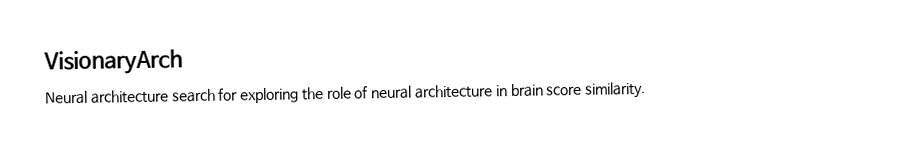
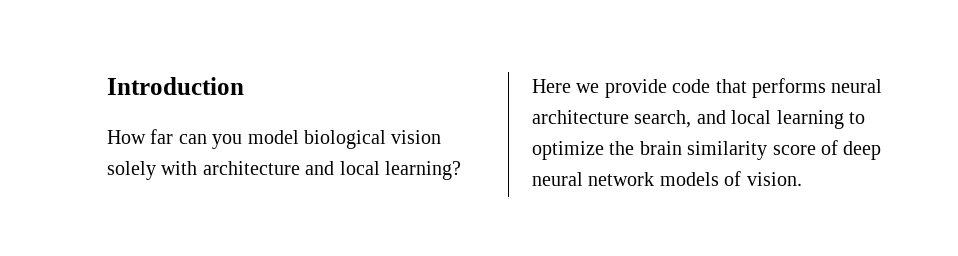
[43,49,183,76] [45,81,647,105] VisionaryArch // Neural architecture search for exploring the role of neural architecture in brain score similarity. -> [107,77,244,95] [107,129,442,149] [107,161,461,180] [532,78,883,98] [532,110,865,129] [532,140,882,160] [532,171,802,186] Introduction // How far can you model biological vision solely with architecture and local learning? Here we provide code that performs neural architecture search, and local learning to optimize the brain similarity score of deep neural network models of vision.

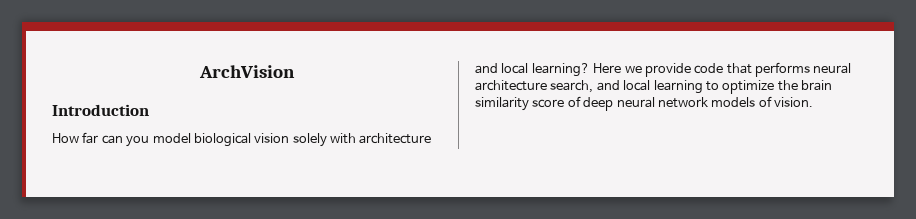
(107, 86) none -> [198,65,295,78] ArchVision //

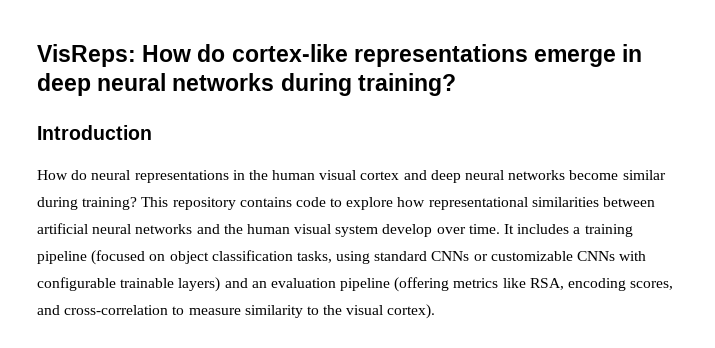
[198,65,295,78] [52,104,149,116] [52,132,432,147] [475,62,852,77] [475,80,832,94] [475,96,813,111] ArchVision // Introduction // How far can you model biological vision solely with architecture and local learning? Here we provide code that performs neural architecture search, and local learning to optimize the brain similarity score of deep neural network models of vision. -> [37,44,643,67] [37,73,456,96] [37,125,152,140] [37,170,666,183] [37,197,656,210] [37,223,633,237] [37,250,647,265] [37,277,674,292] [37,304,436,319] VisReps: How do cortex-like representations emerge in deep neural networks during training? // Introduction // How do neural representations in the human visual cortex and deep neural networks become similar during training? This repository contains code to explore how representational similarities between artificial neural networks and the human visual system develop over time. It includes a training pipeline (focused on object classification tasks, using standard CNNs or customizable CNNs with configurable trainable layers) and an evaluation pipeline (offering metrics like RSA, encoding scores, and cross-correlation to measure similarity to the visual cortex).

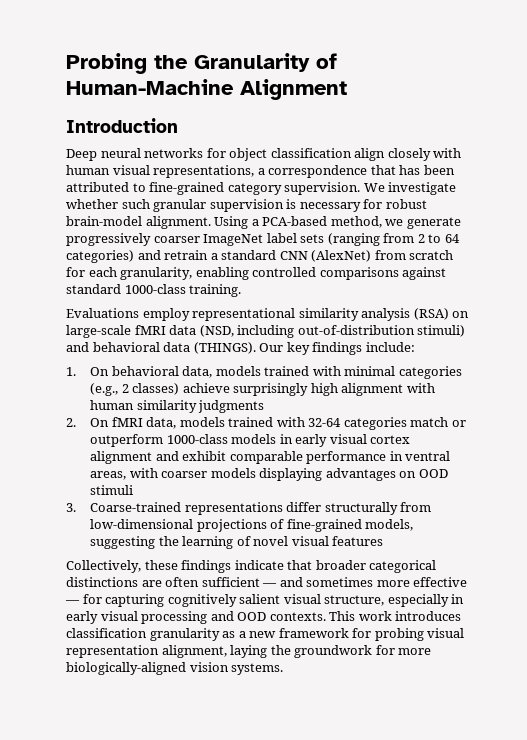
[37,44,643,67] [37,73,456,96] [37,125,152,140] [37,170,666,183] [37,197,656,210] [37,223,633,237] [37,250,647,265] [37,277,674,292] [37,304,436,319] VisReps: How do cortex-like representations emerge in deep neural networks during training? // Introduction // How do neural representations in the human visual cortex and deep neural networks become similar during training? This repository contains code to explore how representational similarities between artificial neural networks and the human visual system develop over time. It includes a training pipeline (focused on object classification tasks, using standard CNNs or customizable CNNs with configurable trainable layers) and an evaluation pipeline (offering metrics like RSA, encoding scores, and cross-correlation to measure similarity to the visual cortex). -> [66,53,337,74] [66,79,347,100] [66,118,178,133] [66,148,462,161] [66,165,455,178] [66,182,457,195] [66,199,427,212] [66,216,461,229] [66,233,460,246] [66,250,454,263] [66,267,447,280] [66,284,242,297] [66,308,470,321] [66,325,466,338] [66,342,415,355] [66,366,462,379] [90,383,435,396] [90,400,265,413] [66,417,466,430] [90,434,411,447] [90,451,451,464] [90,468,448,481] [90,485,134,495] [66,502,432,515] [90,519,414,532] [90,536,384,549] [66,560,437,573] [66,577,468,587] [65,594,465,607] [66,611,462,624] [66,628,465,641] [66,645,432,658] [66,662,284,675] Probing the Granularity of Human-Machine Alignment // Introduction // Deep neural networks for object classification align closely with human visual representations, a correspondence that has been attributed to fine-grained category supervision. We investigate whether such granular supervision is necessary for robust brain-model alignment. Using a PCA-based method, we generate progressively coarser ImageNet label sets (ranging from 2 to 64 categories) and retrain a standard CNN (AlexNet) from scratch for each granularity, enabling controlled comparisons against standard 1000-class training. // Evaluations employ representational similarity analysis (RSA) on large-scale fMRI data (NSD, including out-of-distribution stimuli) and behavioral data (THINGS). Our key findings include: // 1. On behavioral data, models trained with minimal categories (e.g., 2 classes) achieve surprisingly high alignment with human similarity judgments // 2. On fMRI data, models trained with 32-64 categories match or outperform 1000-class models in early visual cortex alignment and exhibit comparable performance in ventral areas, with coarser models displaying advantages on OOD stimuli // 3. Coarse-trained representations differ structurally from low-dimensional projections of fine-grained models, suggesting the learning of novel visual features // Collectively, these findings indicate that broader categorical distinctions are often sufficient — and sometimes more effective — for capturing cognitively salient visual structure, especially in early visual processing and OOD contexts. This work introduces classification granularity as a new framework for probing visual representation alignment, laying the groundwork for more biologically-aligned vision systems.

